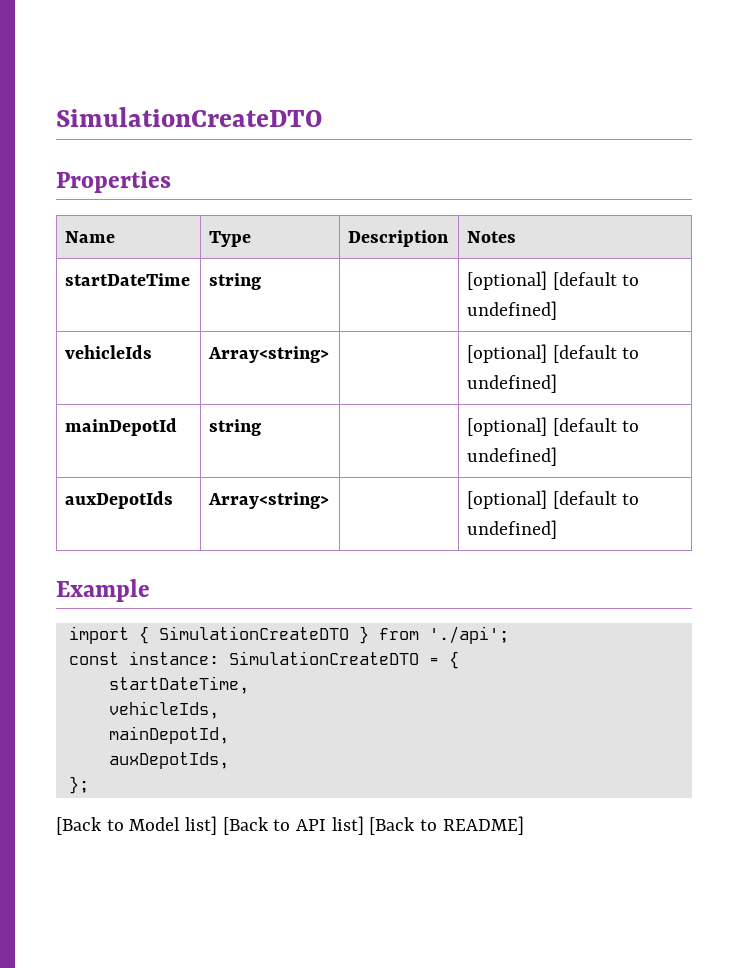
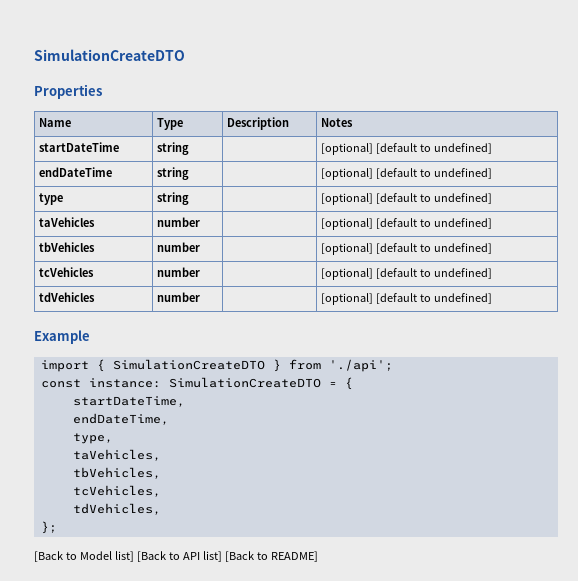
[65,345,153,359] [208,346,330,363] [467,344,640,363] [467,374,558,393] [65,418,178,436] [209,419,262,436] [467,417,640,436] [467,447,558,466] [65,491,174,509] [208,492,330,509] vehicleIds | Array<string> | | [optional] [default to undefined] // mainDepotId | string | | [optional] [default to undefined] // auxDepotIds | Array<string> -> [38,167,112,177] [156,167,189,180] [320,168,492,180] [38,193,63,205] [156,192,189,205] [320,193,492,205] [38,217,95,227] [156,217,200,227] [320,218,492,230] [38,242,95,252] [156,242,200,252] [320,243,492,255] [38,267,94,277] [156,267,200,277] [320,268,492,280] [38,292,95,302] [156,292,200,302] endDateTime | string | | [optional] [default to undefined] // type | string | | [optional] [default to undefined] // taVehicles | number | | [optional] [default to undefined] // tbVehicles | number | | [optional] [default to undefined] // tcVehicles | number | | [optional] [default to undefined] // tdVehicles | number
[108,701,219,719] [108,726,229,744] [108,752,229,769] vehicleIds, // mainDepotId, // auxDepotIds, -> [72,413,169,425] [72,433,113,444] [72,449,161,461] [72,467,161,479] [72,485,161,497] [72,503,161,515] endDateTime, // type, // taVehicles, // tbVehicles, // tcVehicles, // tdVehicles,

